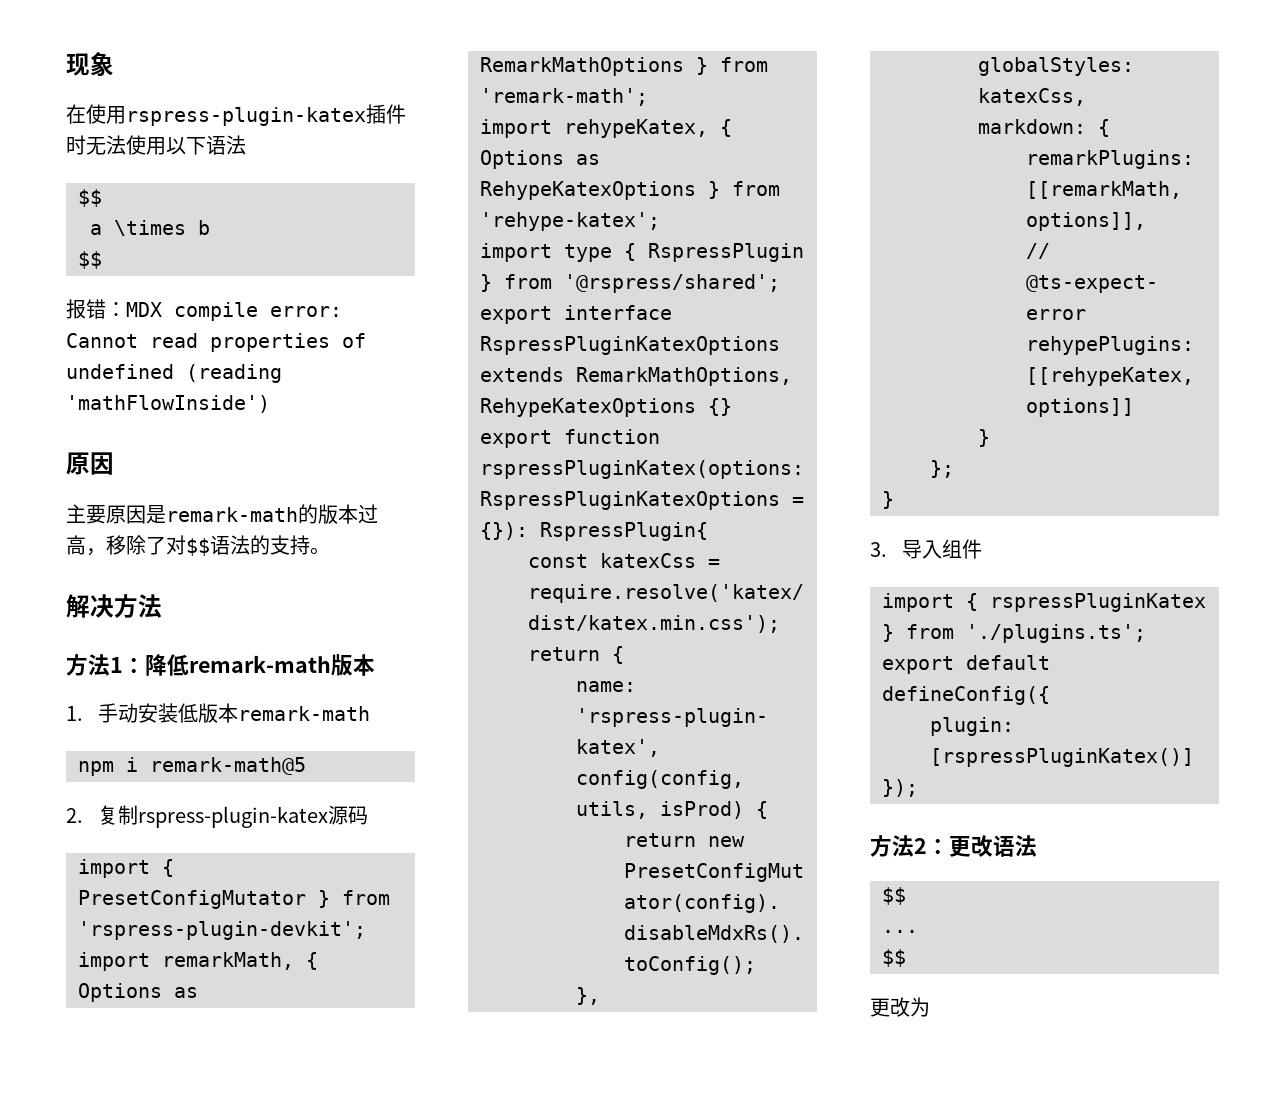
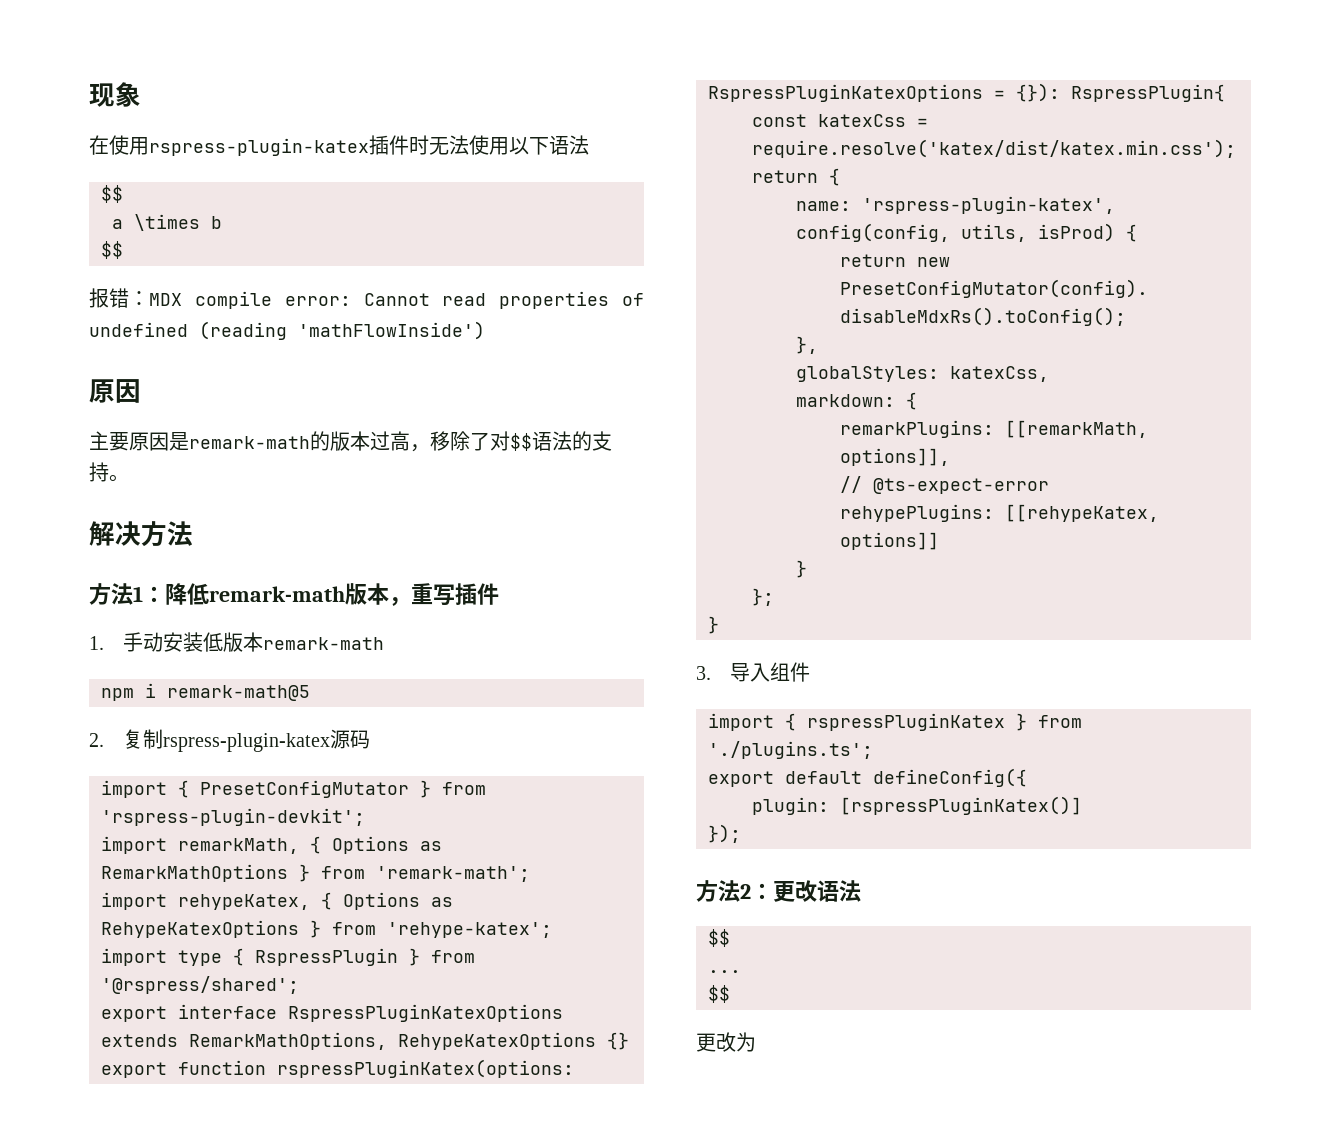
(375, 665) none -> [389,583,499,606] ，重写插件

